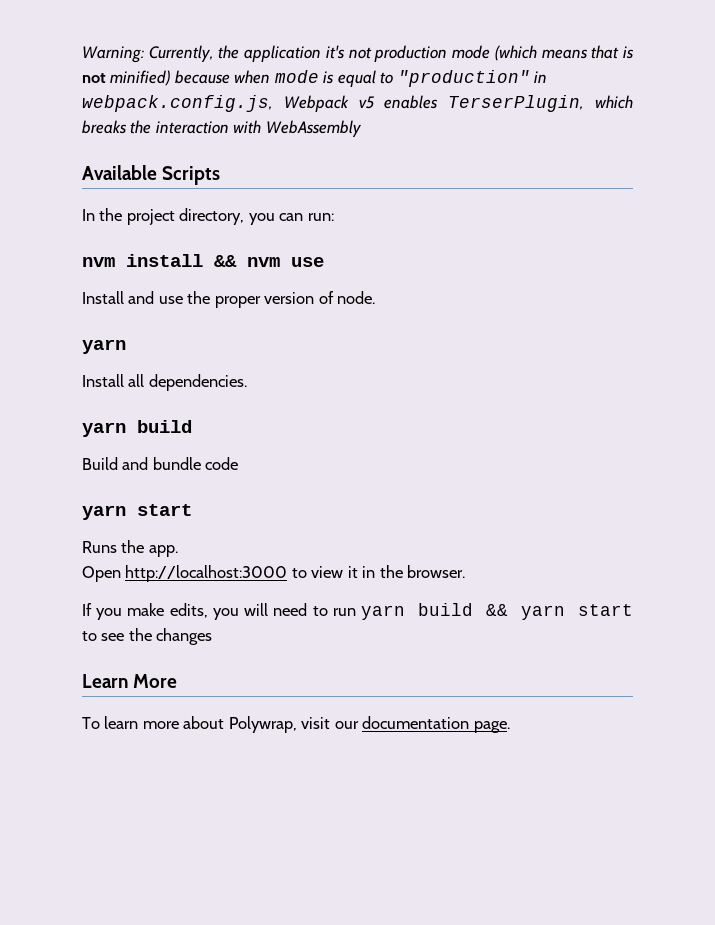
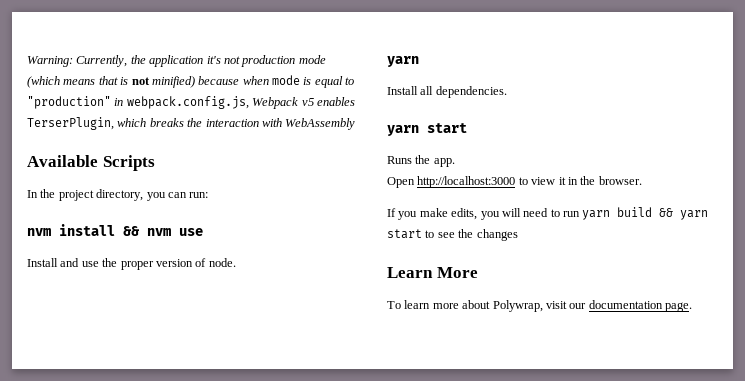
[82,420,192,437] [82,457,239,470] // yarn build // Build and bundle code -> (507, 92) none

